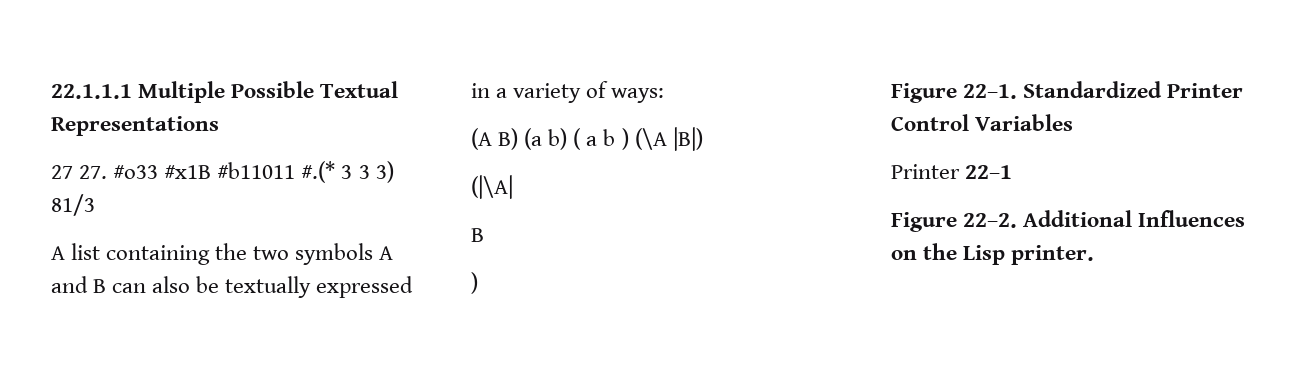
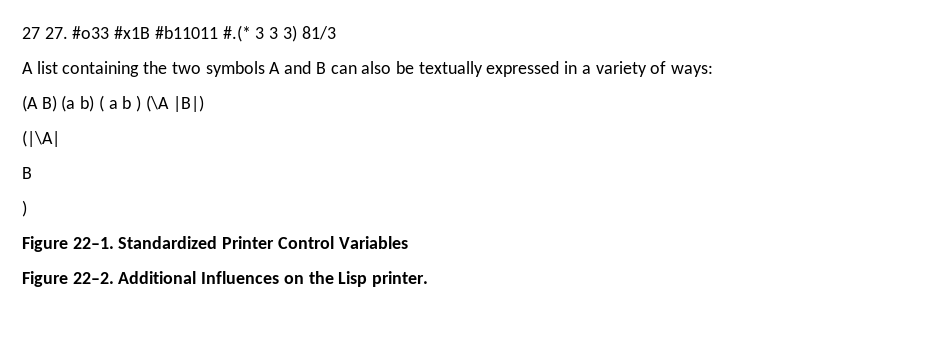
[51,81,399,103] [51,116,219,136] 22.1.1.1 Multiple Possible Textual Representations // -> (22, 33) none
[891,164,1013,179] // Printer 22–1 -> (408, 242) none

